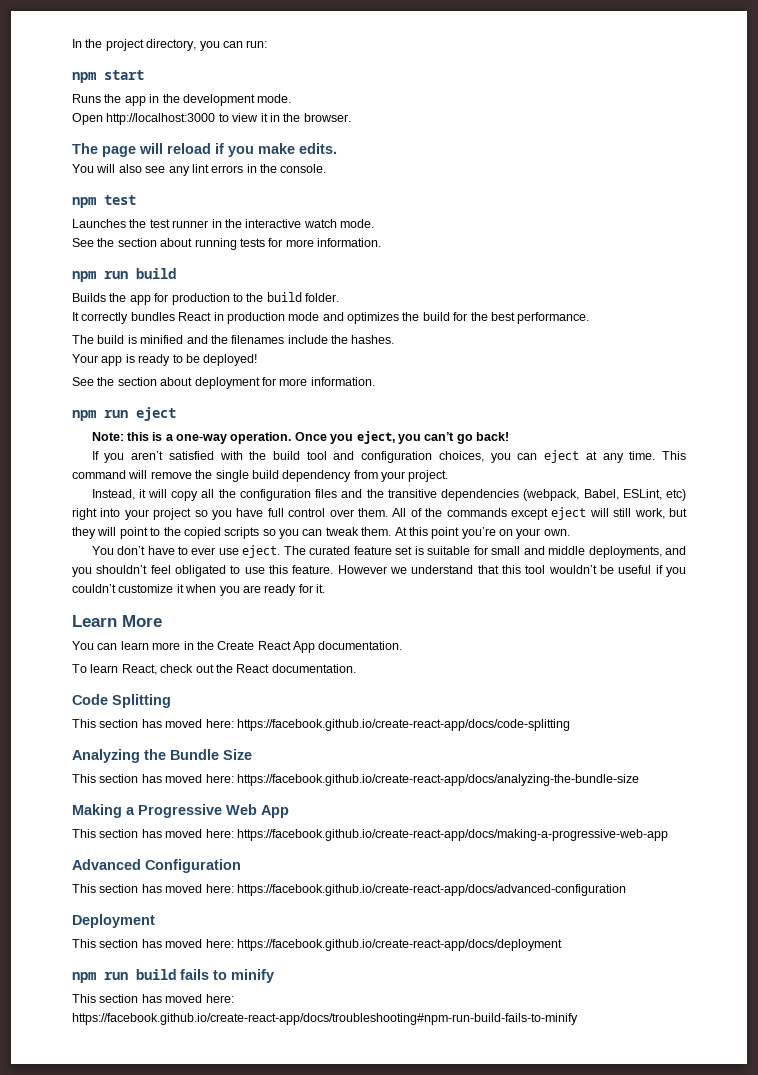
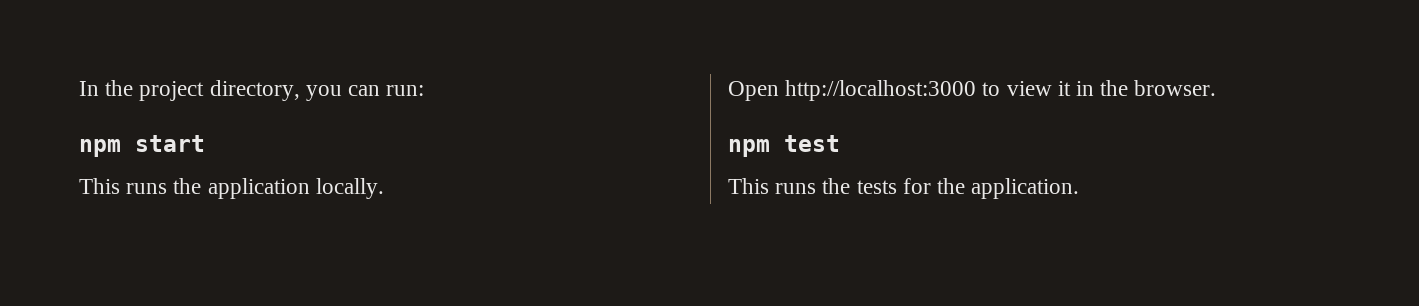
[72,94,292,106] Runs the app in the development mode. -> [79,178,384,199] This runs the application locally.
[72,143,337,157] [72,164,327,176] [72,195,136,208] [72,219,374,228] [72,238,381,250] [72,268,176,282] [72,292,339,305] [72,312,590,324] [72,335,395,344] [72,354,258,366] [72,377,375,389] [72,407,176,421] [91,431,510,444] [91,450,686,463] [72,470,449,482] [91,489,686,501] [72,507,687,520] [72,527,570,539] [91,545,686,558] [72,565,686,577] [72,584,325,596] [72,615,162,627] [72,641,403,653] [72,664,356,675] [72,694,171,708] [72,719,570,731] [72,749,252,763] [72,774,639,786] [72,804,289,818] [72,829,668,841] [72,859,241,873] [72,884,626,896] [72,914,155,928] [72,939,562,951] [72,969,274,983] [72,994,234,1003] [72,1013,578,1025] The page will reload if you make edits. // You will also see any lint errors in the console. // npm test // Launches the test runner in the interactive watch mode. // See the section about running tests for more information. // npm run build // Builds the app for production to the build folder. // It correctly bundles React in production mode and optimizes the build for the best performance. // The build is minified and the filenames include the hashes. // Your app is ready to be deployed! // See the section about deployment for more information. // npm run eject // Note: this is a one-way operation. Once you eject, you can’t go back! // If you aren’t satisfied with the build tool and configuration choices, you can eject at any time. This command will remove the single build dependency from your project. // Instead, it will copy all the configuration files and the transitive dependencies (webpack, Babel, ESLint, etc) right into your project so you have full control over them. All of the commands except eject will still work, but they will point to the copied scripts so you can tweak them. At this point you’re on your own. // You don’t have to ever use eject. The curated feature set is suitable for small and middle deployments, and you shouldn’t feel obligated to use this feature. However we understand that this tool wouldn’t be useful if you couldn’t customize it when you are ready for it. // Learn More // You can learn more in the Create React App documentation. // To learn React, check out the React documentation. // Code Splitting // This section has moved here: https://facebook.github.io/create-react-app/docs/code-splitting // Analyzing the Bundle Size // This section has moved here: https://facebook.github.io/create-react-app/docs/analyzing-the-bundle-size // Making a Progressive Web App // This section has moved here: https://facebook.github.io/create-react-app/docs/making-a-progressive-web-app // Advanced Configuration // This section has moved here: https://facebook.github.io/create-react-app/docs/advanced-configuration // Deployment // This section has moved here: https://facebook.github.io/create-react-app/docs/deployment // npm run build fails to minify // This section has moved here: https://facebook.github.io/create-react-app/docs/troubleshooting#npm-run-build-fails-to-minify -> [728,135,840,157] [728,178,1080,199] npm test // This runs the tests for the application.

